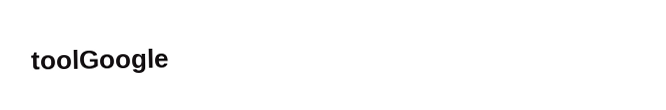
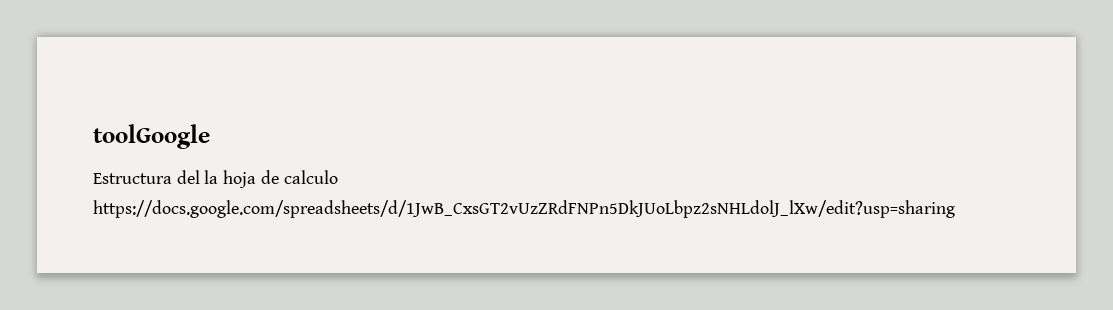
(169, 61) none -> [93,170,338,188] [93,200,955,218] // Estructura del la hoja de calculo https://docs.google.com/spreadsheets/d/1JwB_CxsGT2vUzZRdFNPn5DkJUoLbpz2sNHLdolJ_lXw/edit?usp=sharing

